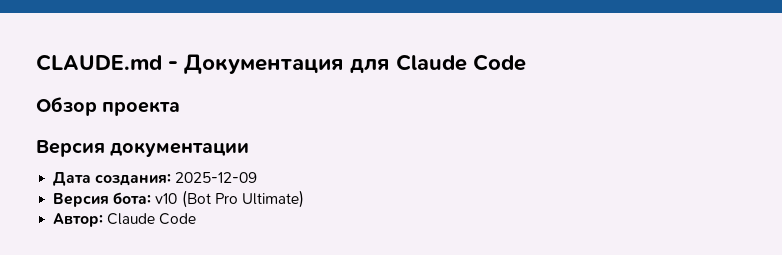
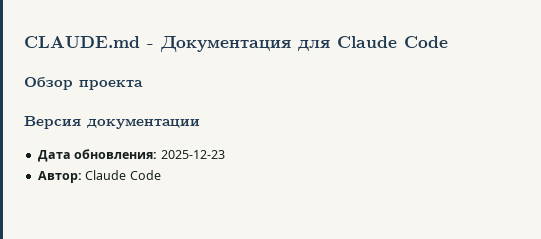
[95,172,258,186] [53,190,304,208] создания: 2025-12-09 // Версия бота: v10 (Bot Pro Ultimate) -> [74,149,225,159] обновления: 2025-12-23

